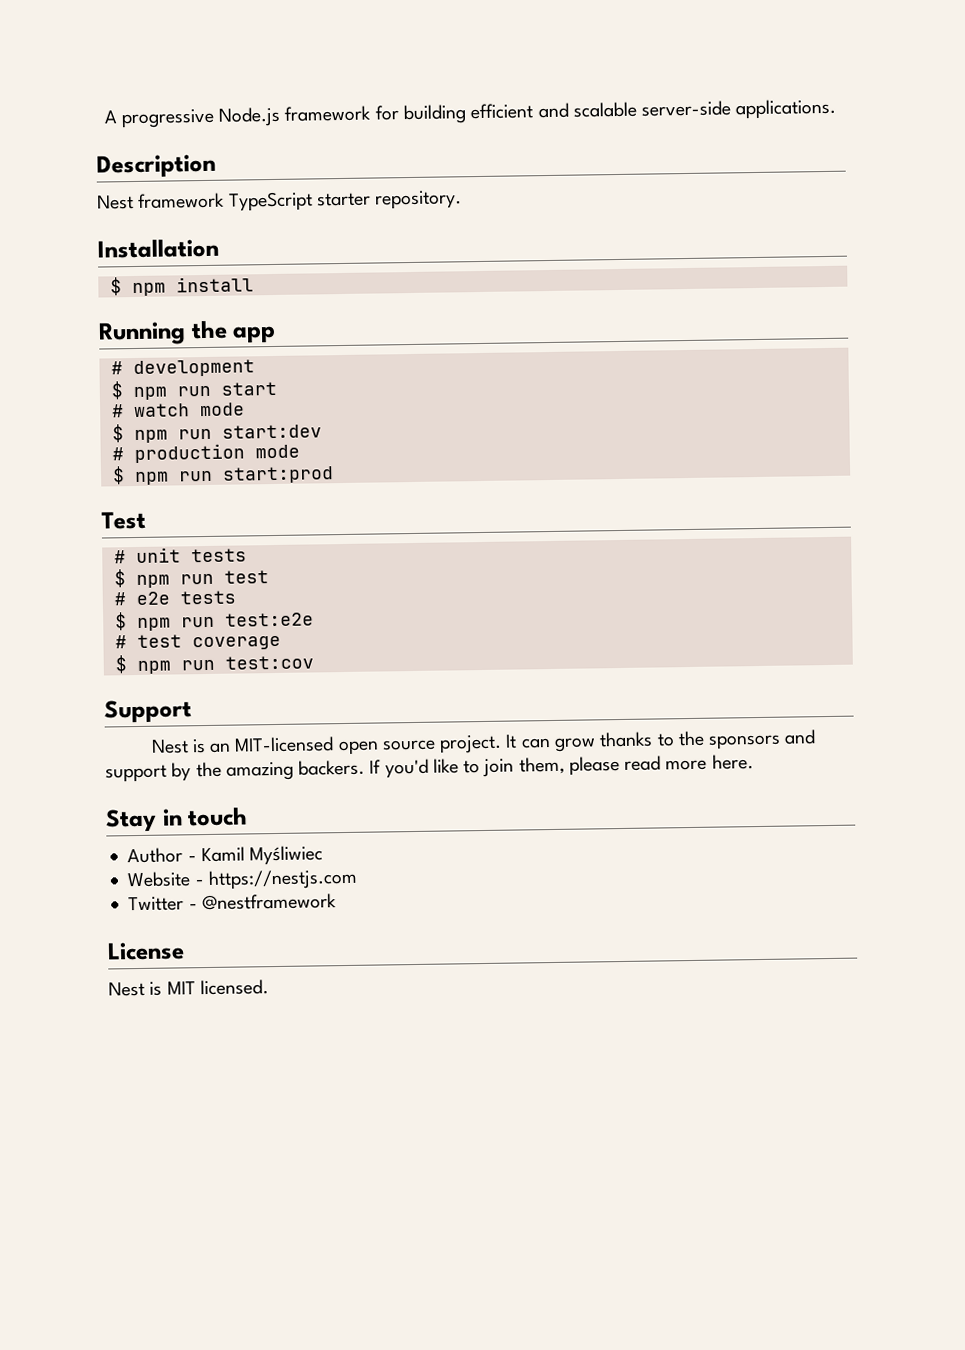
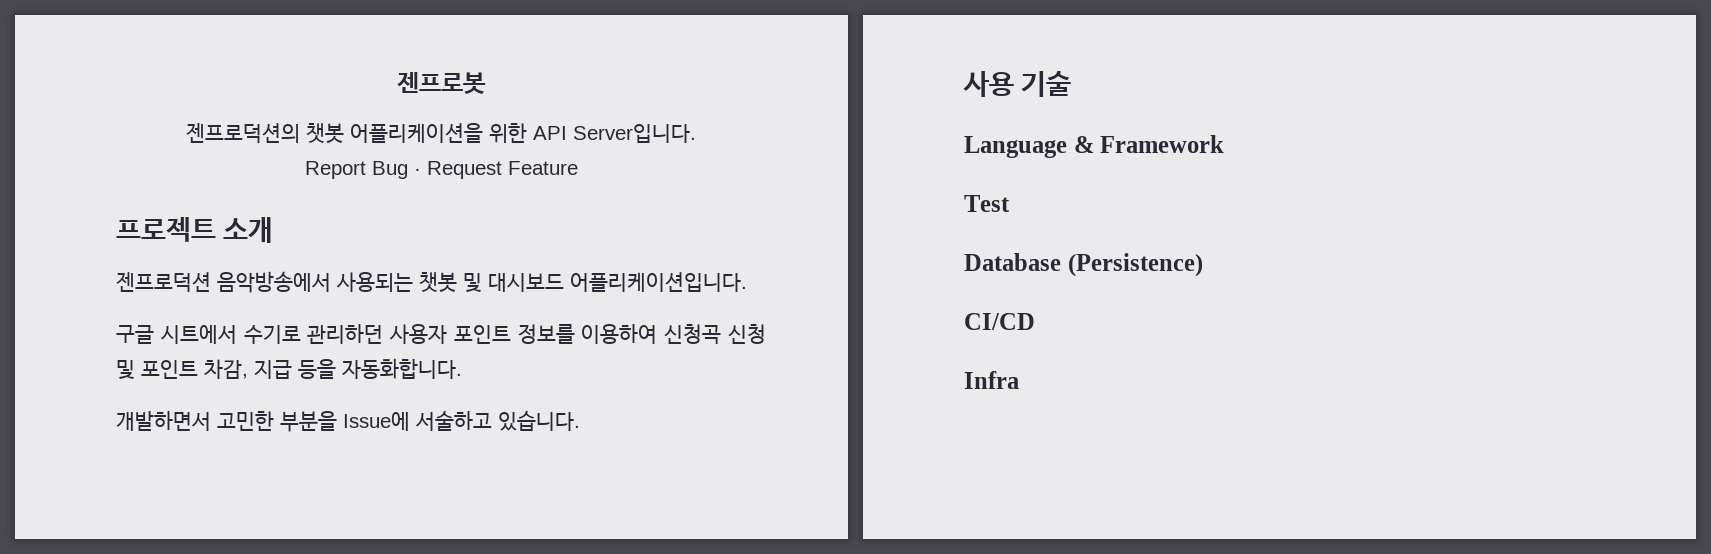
[103,98,837,129] [96,153,216,179] [97,190,463,212] [97,238,219,259] [109,276,254,297] [98,320,277,346] [110,359,255,378] [110,381,277,401] [111,402,245,418] [111,424,322,444] [111,443,300,464] [111,466,334,486] [101,510,146,530] [113,547,247,564] [113,569,269,589] [113,590,236,606] [114,612,314,632] [114,634,281,651] [114,655,314,675] [104,699,192,724] [150,729,817,756] [105,754,754,783] [105,807,249,833] [127,845,324,866] [127,868,358,890] [128,893,337,912] [107,941,185,961] [108,979,269,997] A progressive Node.js framework for building efficient and scalable server-side applications. // Description // Nest framework TypeScript starter repository. // Installation // $ npm install // Running the app // # development // $ npm run start // # watch mode // $ npm run start:dev // # production mode // $ npm run start:prod // Test // # unit tests // $ npm run test // # e2e tests // $ npm run test:e2e // # test coverage // $ npm run test:cov // Support // Nest is an MIT-licensed open source project. It can grow thanks to the sponsors and support by the amazing backers. If you'd like to join them, please read more here. // Stay in touch // Author - Kamil Myśliwiec // Website - https://nestjs.com // Twitter - @nestframework // License // Nest is MIT licensed. -> [397,72,486,94] [186,123,696,144] [304,161,578,179] [116,217,274,243] [116,271,747,293] [116,324,766,344] [116,358,462,379] [116,410,580,432] [963,71,1072,97] [964,135,1225,158] [964,195,1010,212] [964,253,1203,277] [964,313,1035,330] [964,371,1019,389] 젠프로봇 // 젠프로덕션의 챗봇 어플리케이션을 위한 API Server입니다. // Report Bug · Request Feature // 프로젝트 소개 // 젠프로덕션 음악방송에서 사용되는 챗봇 및 대시보드 어플리케이션입니다. // 구글 시트에서 수기로 관리하던 사용자 포인트 정보를 이용하여 신청곡 신청 및 포인트 차감, 지급 등을 자동화합니다. // 개발하면서 고민한 부분을 Issue에 서술하고 있습니다. // 사용 기술 // Language & Framework // Test // Database (Persistence) // CI/CD // Infra

